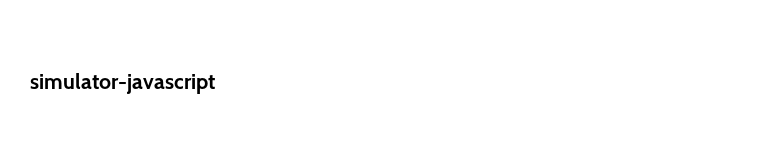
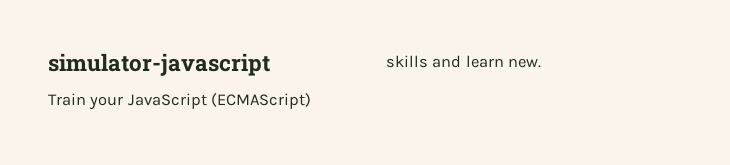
(215, 83) none -> [48,93,312,110] [386,55,542,68] // Train your JavaScript (ECMAScript) skills and learn new.

